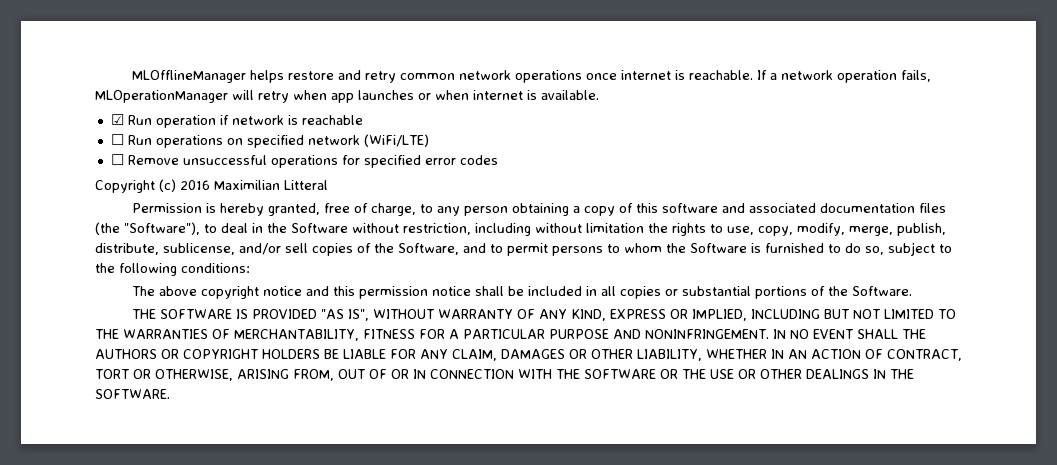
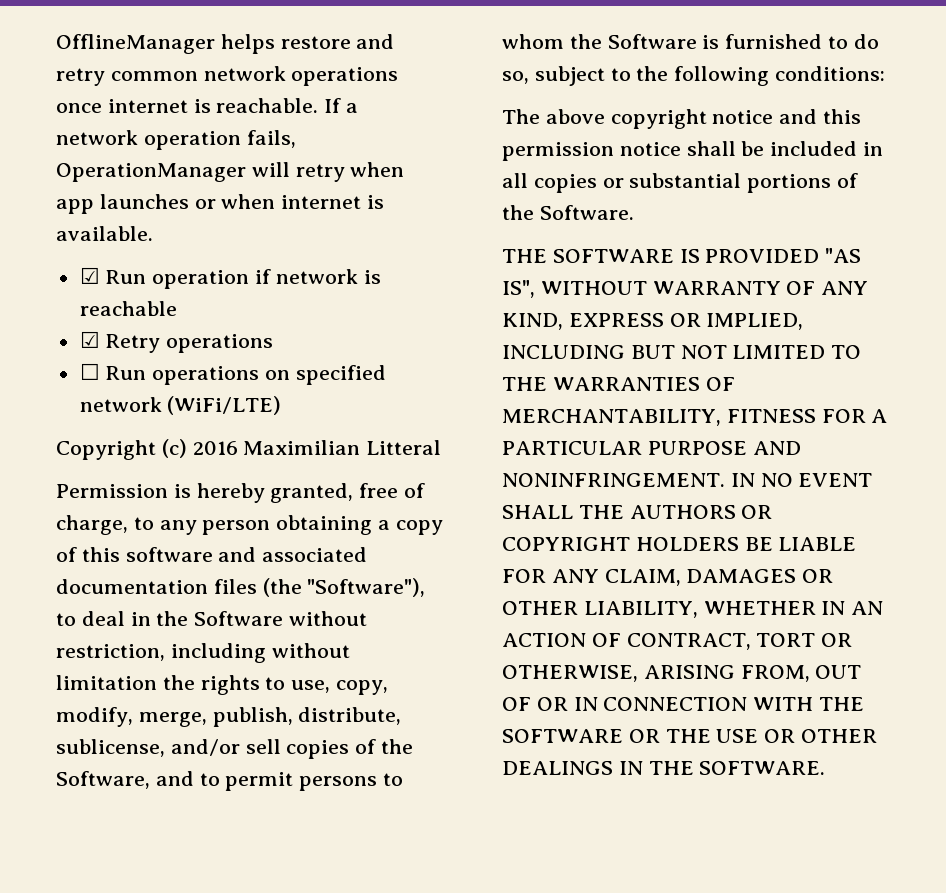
[131,70,246,83] MLOfflineManager -> [56,34,215,54] OfflineManager
[95,90,228,103] MLOperationManager -> [56,163,246,182] OperationManager
(363, 120) none -> [79,331,274,353] // ☑ Retry operations
[110,154,498,168] // ☐ Remove unsuccessful operations for specified error codes -> (282, 405) none

